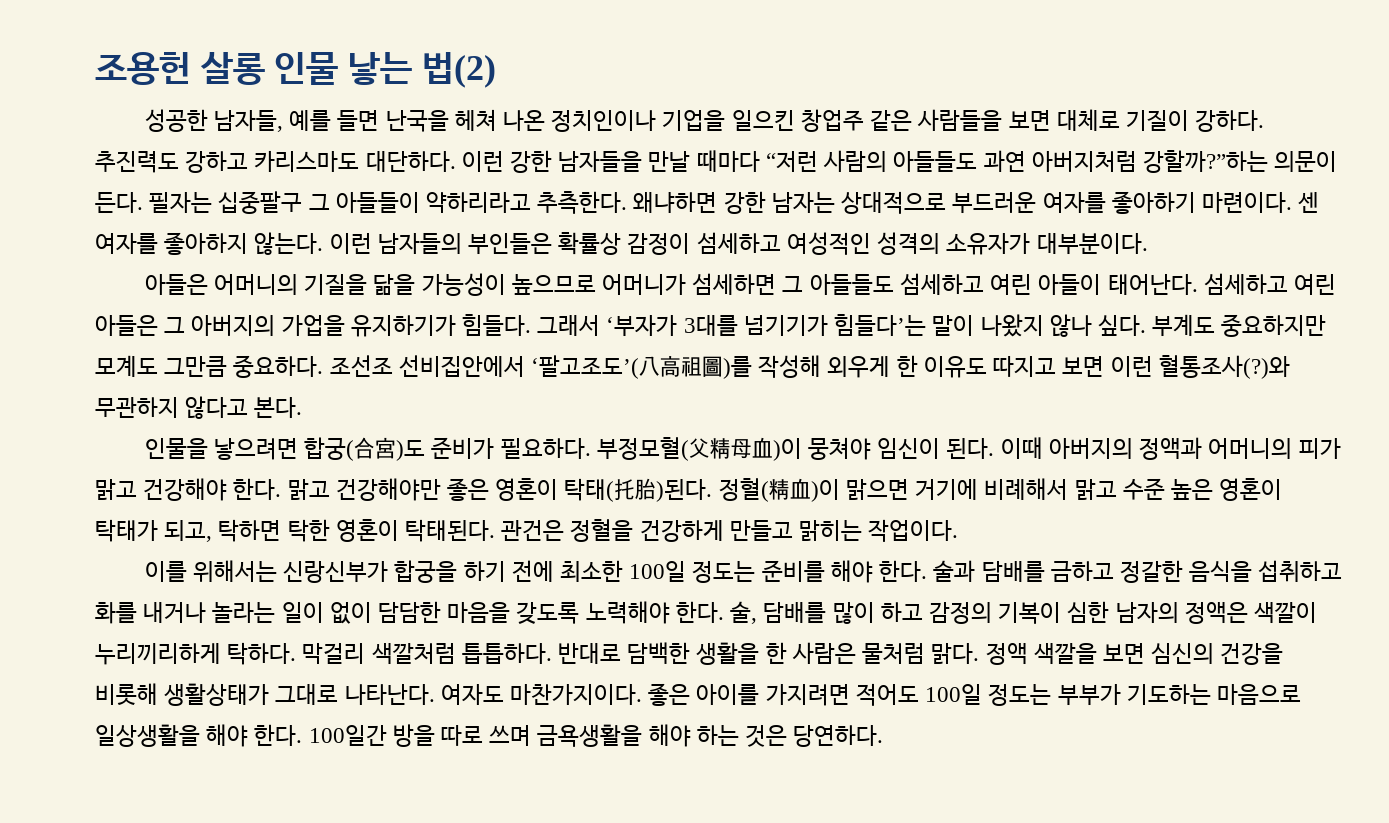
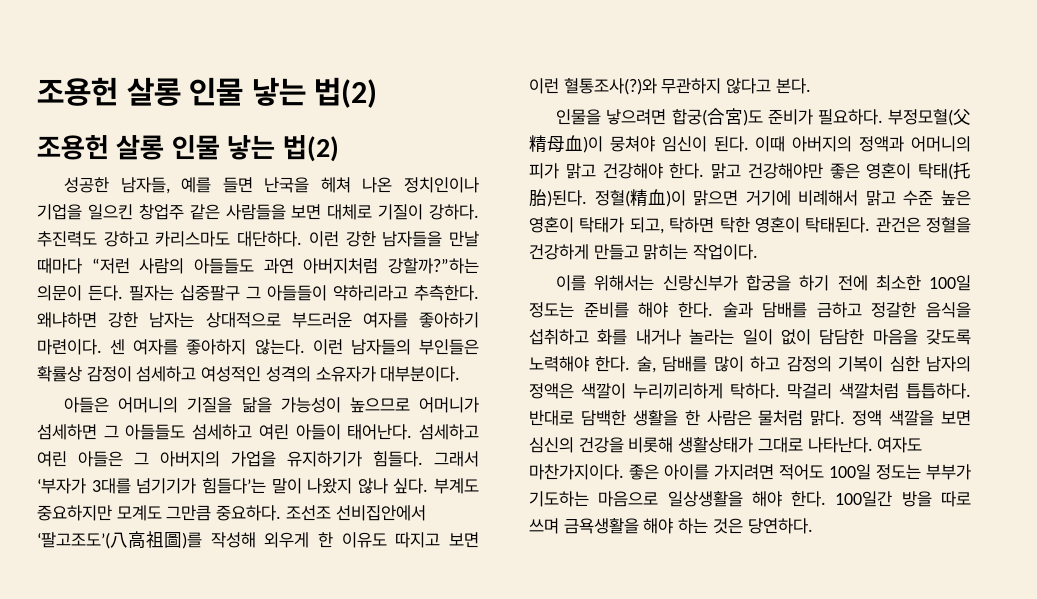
[95,52,496,88] 조용헌 살롱 인물 낳는 법(2) -> [37,77,378,108] [37,135,339,162] 조용헌 살롱 인물 낳는 법(2) // 조용헌 살롱 인물 낳는 법(2)

